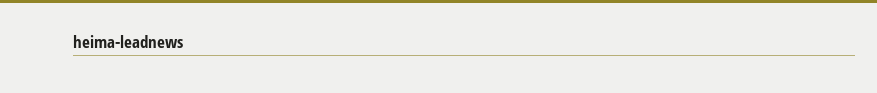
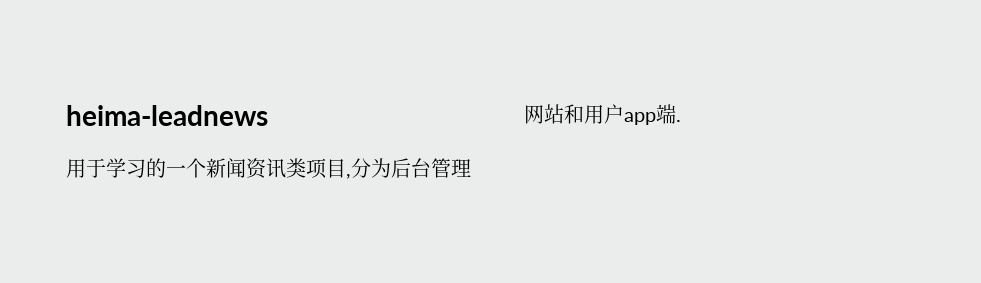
(183, 41) none -> [66,158,471,179] [524,104,681,125] // 用于学习的一个新闻资讯类项目,分为后台管理网站和用户app端.

